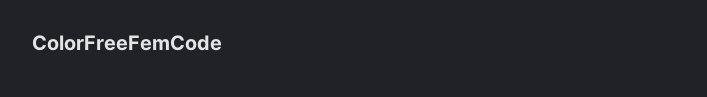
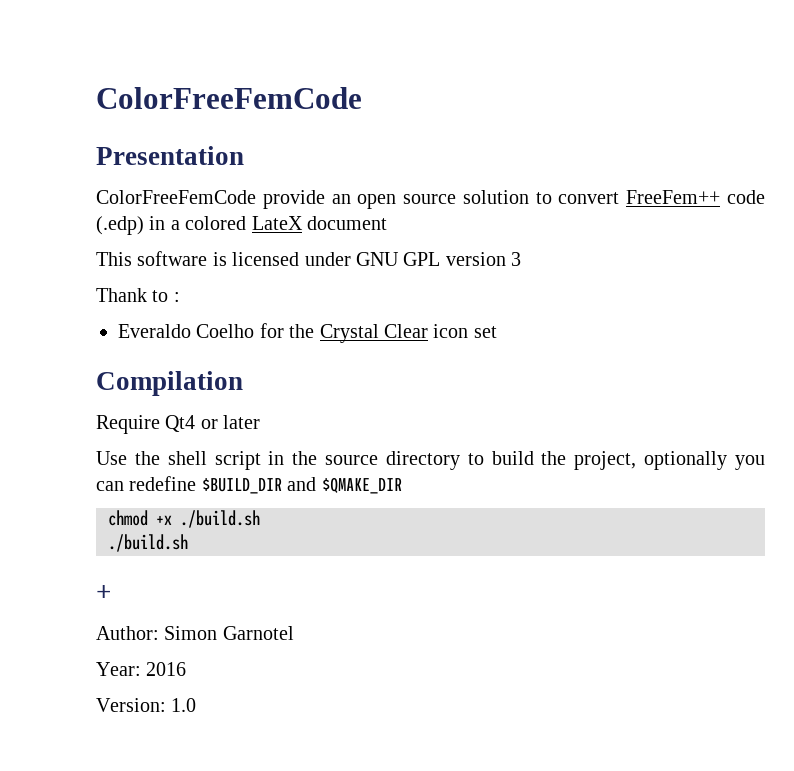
[32,35,222,51] ColorFreeFemCode -> [96,87,362,109] [96,146,244,165] [96,190,765,209] [96,216,387,235] [96,251,522,266] [96,288,180,302] [118,323,497,343] [96,371,243,396] [96,415,261,434] [96,451,765,470] [96,476,402,494] [108,510,260,528] [108,534,188,552] [96,585,111,601] [96,626,294,640] [96,662,187,676] [96,698,197,712] ColorFreeFemCode // Presentation // ColorFreeFemCode provide an open source solution to convert FreeFem++ code (.edp) in a colored LateX document // This software is licensed under GNU GPL version 3 // Thank to : // Everaldo Coelho for the Crystal Clear icon set // Compilation // Require Qt4 or later // Use the shell script in the source directory to build the project, optionally you can redefine $BUILD_DIR and $QMAKE_DIR // chmod +x ./build.sh // ./build.sh // + // Author: Simon Garnotel // Year: 2016 // Version: 1.0

